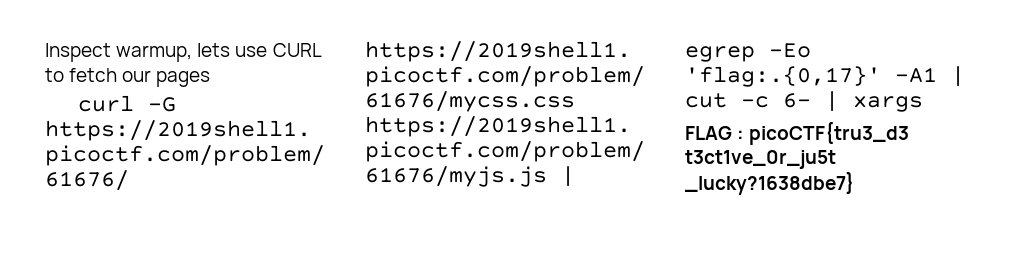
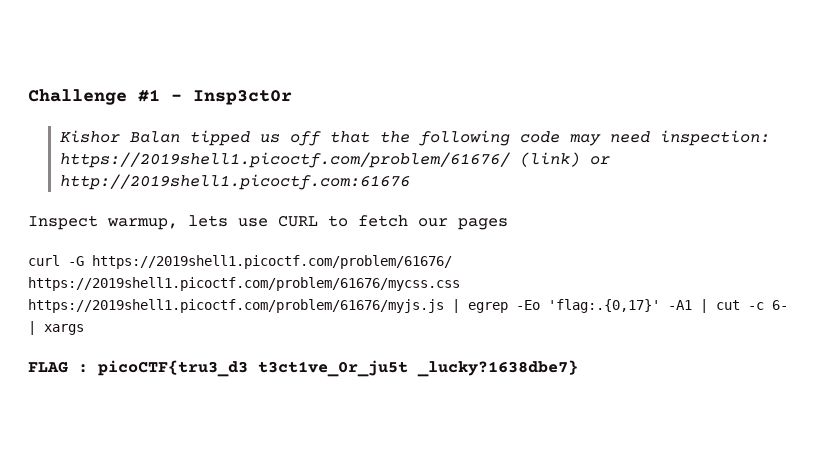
(45, 52) none -> [28,89,292,105] [60,130,771,146] [60,152,611,168] [60,174,411,190] Challenge #1 - Insp3ct0r // Kishor Balan tipped us off that the following code may need inspection: https://2019shell1.picoctf.com/problem/61676/ (link) or http://2019shell1.picoctf.com:61676 //

